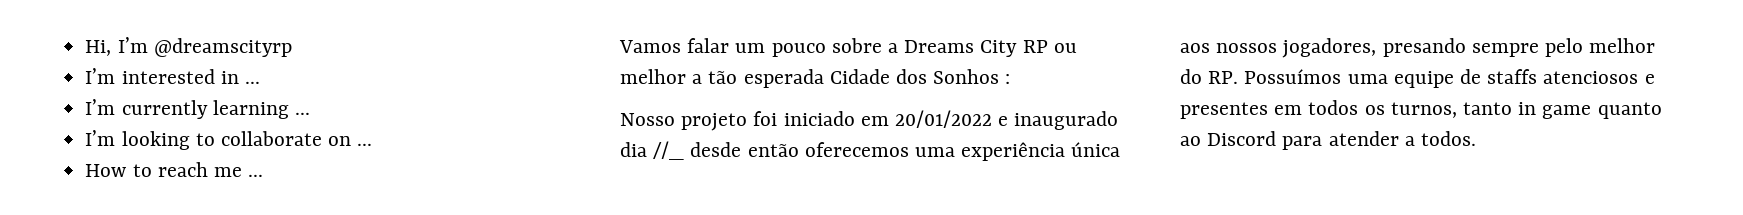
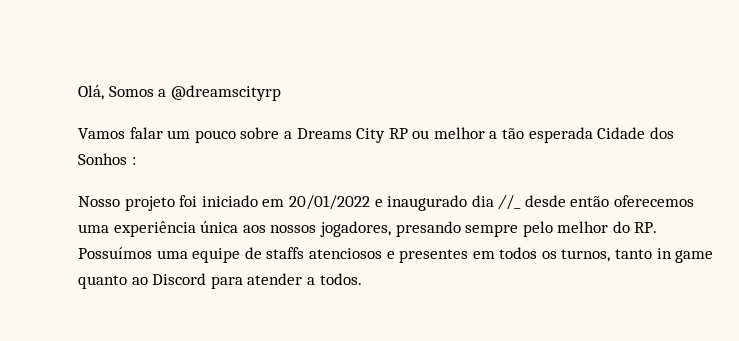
[85,37,292,57] [85,68,260,84] [85,99,310,119] [85,130,373,150] [85,162,264,177] Hi, I’m @dreamscityrp // I’m interested in ... // I’m currently learning ... // I’m looking to collaborate on ... // How to reach me ... -> [78,85,281,101] Olá, Somos a @dreamscityrp

